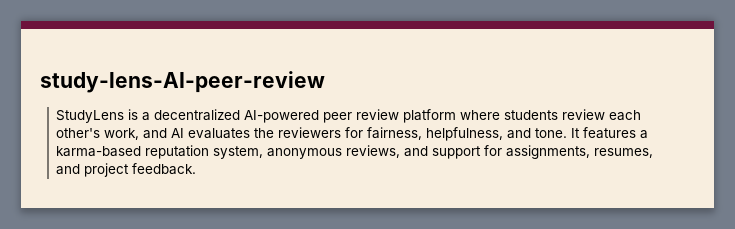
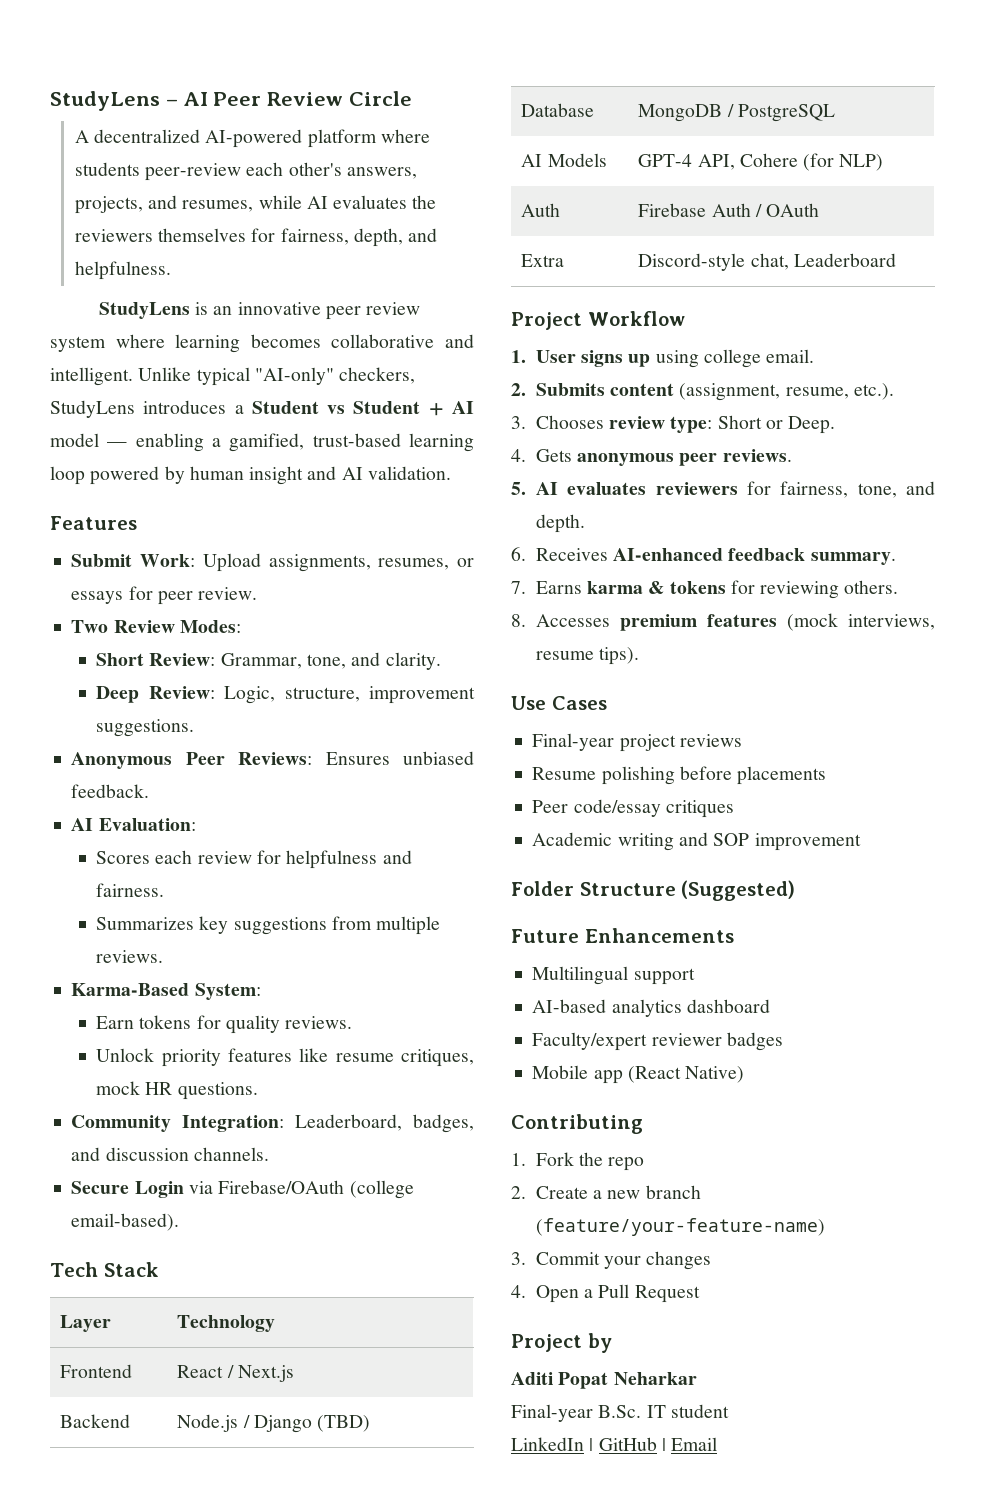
[40,71,325,93] [56,109,400,123] study-lens-AI-peer-review // StudyLens is a decentralized AI-powered peer review -> [50,91,413,111] [74,129,303,148] StudyLens – AI Peer Review Circle // A decentralized AI-powered
[562,109,606,120] review -> [145,163,242,181] peer-review
[104,128,168,140] work, and -> [346,167,417,179] [74,195,302,214] answers, projects, and resumes, while
[345,127,649,141] [56,145,654,159] [56,163,197,177] for fairness, helpfulness, and tone. It features a karma-based reputation system, anonymous reviews, and support for assignments, resumes, and project feedback. -> [158,228,438,247] [74,261,171,280] [98,302,421,320] [50,334,475,353] [50,367,416,386] [50,400,474,418] [50,433,474,452] [50,466,451,485] [50,516,137,530] [71,553,474,572] [71,586,258,605] [71,620,241,633] [96,652,441,670] [96,686,476,704] [96,719,195,737] [71,751,474,769] [71,784,150,798] [71,818,196,831] [96,850,412,869] [96,883,165,897] [96,916,441,935] [96,950,164,963] [71,983,261,1000] [96,1015,353,1034] [96,1048,475,1067] [96,1081,258,1100] [71,1114,474,1133] [71,1147,269,1161] [71,1180,414,1199] [71,1213,180,1231] [50,1262,159,1277] [60,1315,112,1332] [177,1315,276,1332] [60,1364,133,1378] [177,1365,294,1382] [60,1414,131,1428] [177,1414,371,1433] [521,103,595,117] [638,104,835,122] [521,153,607,167] [638,153,884,171] [521,203,561,217] [638,203,820,217] [521,254,565,267] [638,253,896,271] [511,311,685,330] [511,349,815,368] [511,383,894,401] [511,415,836,434] [511,449,792,466] [511,481,935,498] [535,514,585,533] [511,547,896,565] [511,580,899,599] [511,613,935,631] [535,647,640,665] [511,696,607,710] [532,733,742,752] [532,766,827,785] [532,799,734,818] [532,832,861,851] [511,880,796,901] [511,928,734,943] [532,966,695,985] [532,999,770,1017] [532,1032,783,1051] [532,1065,745,1084] [511,1114,643,1134] [511,1152,645,1171] [511,1185,701,1199] [535,1218,825,1236] [511,1251,712,1270] [511,1284,700,1303] [511,1333,612,1353] [511,1372,697,1389] [511,1404,729,1422] [511,1437,718,1451] themselves for fairness, depth, and helpfulness. // StudyLens is an innovative peer review system where learning becomes collaborative and intelligent. Unlike typical "AI-only" checkers, StudyLens introduces a Student vs Student + AI model — enabling a gamified, trust-based learning loop powered by human insight and AI validation. // Features // Submit Work: Upload assignments, resumes, or essays for peer review. // Two Review Modes: // Short Review: Grammar, tone, and clarity. // Deep Review: Logic, structure, improvement suggestions. // Anonymous Peer Reviews: Ensures unbiased feedback. // AI Evaluation: // Scores each review for helpfulness and fairness. // Summarizes key suggestions from multiple reviews. // Karma-Based System: // Earn tokens for quality reviews. // Unlock priority features like resume critiques, mock HR questions. // Community Integration: Leaderboard, badges, and discussion channels. // Secure Login via Firebase/OAuth (college email-based). // Tech Stack // Layer | Technology // Frontend | React / Next.js // Backend | Node.js / Django (TBD) // Database | MongoDB / PostgreSQL // AI Models | GPT-4 API, Cohere (for NLP) // Auth | Firebase Auth / OAuth // Extra | Discord-style chat, Leaderboard // Project Workflow // 1. User signs up using college email. // 2. Submits content (assignment, resume, etc.). // 3. Chooses review type: Short or Deep. // 4. Gets anonymous peer reviews. // 5. AI evaluates reviewers for fairness, tone, and depth. // 6. Receives AI-enhanced feedback summary. // 7. Earns karma & tokens for reviewing others. // 8. Accesses premium features (mock interviews, resume tips). // Use Cases // Final-year project reviews // Resume polishing before placements // Peer code/essay critiques // Academic writing and SOP improvement // Folder Structure (Suggested) // Future Enhancements // Multilingual support // AI-based analytics dashboard // Faculty/expert reviewer badges // Mobile app (React Native) // Contributing // 1. Fork the repo // 2. Create a new branch (feature/your-feature-name) // 3. Commit your changes // 4. Open a Pull Request // Project by // Aditi Popat Neharkar // Final-year B.Sc. IT student // LinkedIn | GitHub | Email

